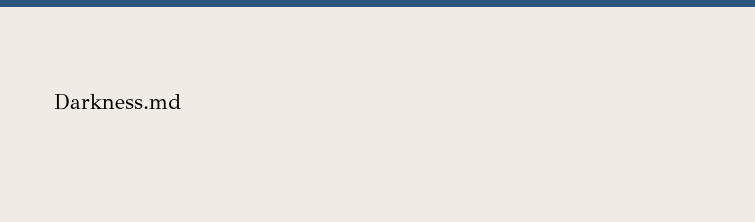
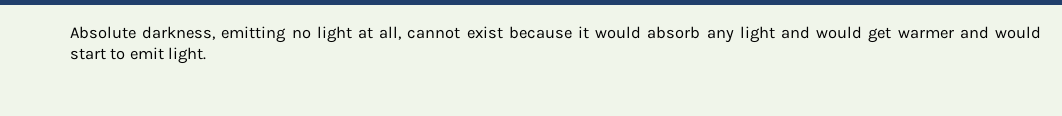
[54,93,181,110] Darkness.md -> [70,26,1042,43] [70,47,207,64] Absolute darkness, emitting no light at all, cannot exist because it would absorb any light and would get warmer and would start to emit light.

